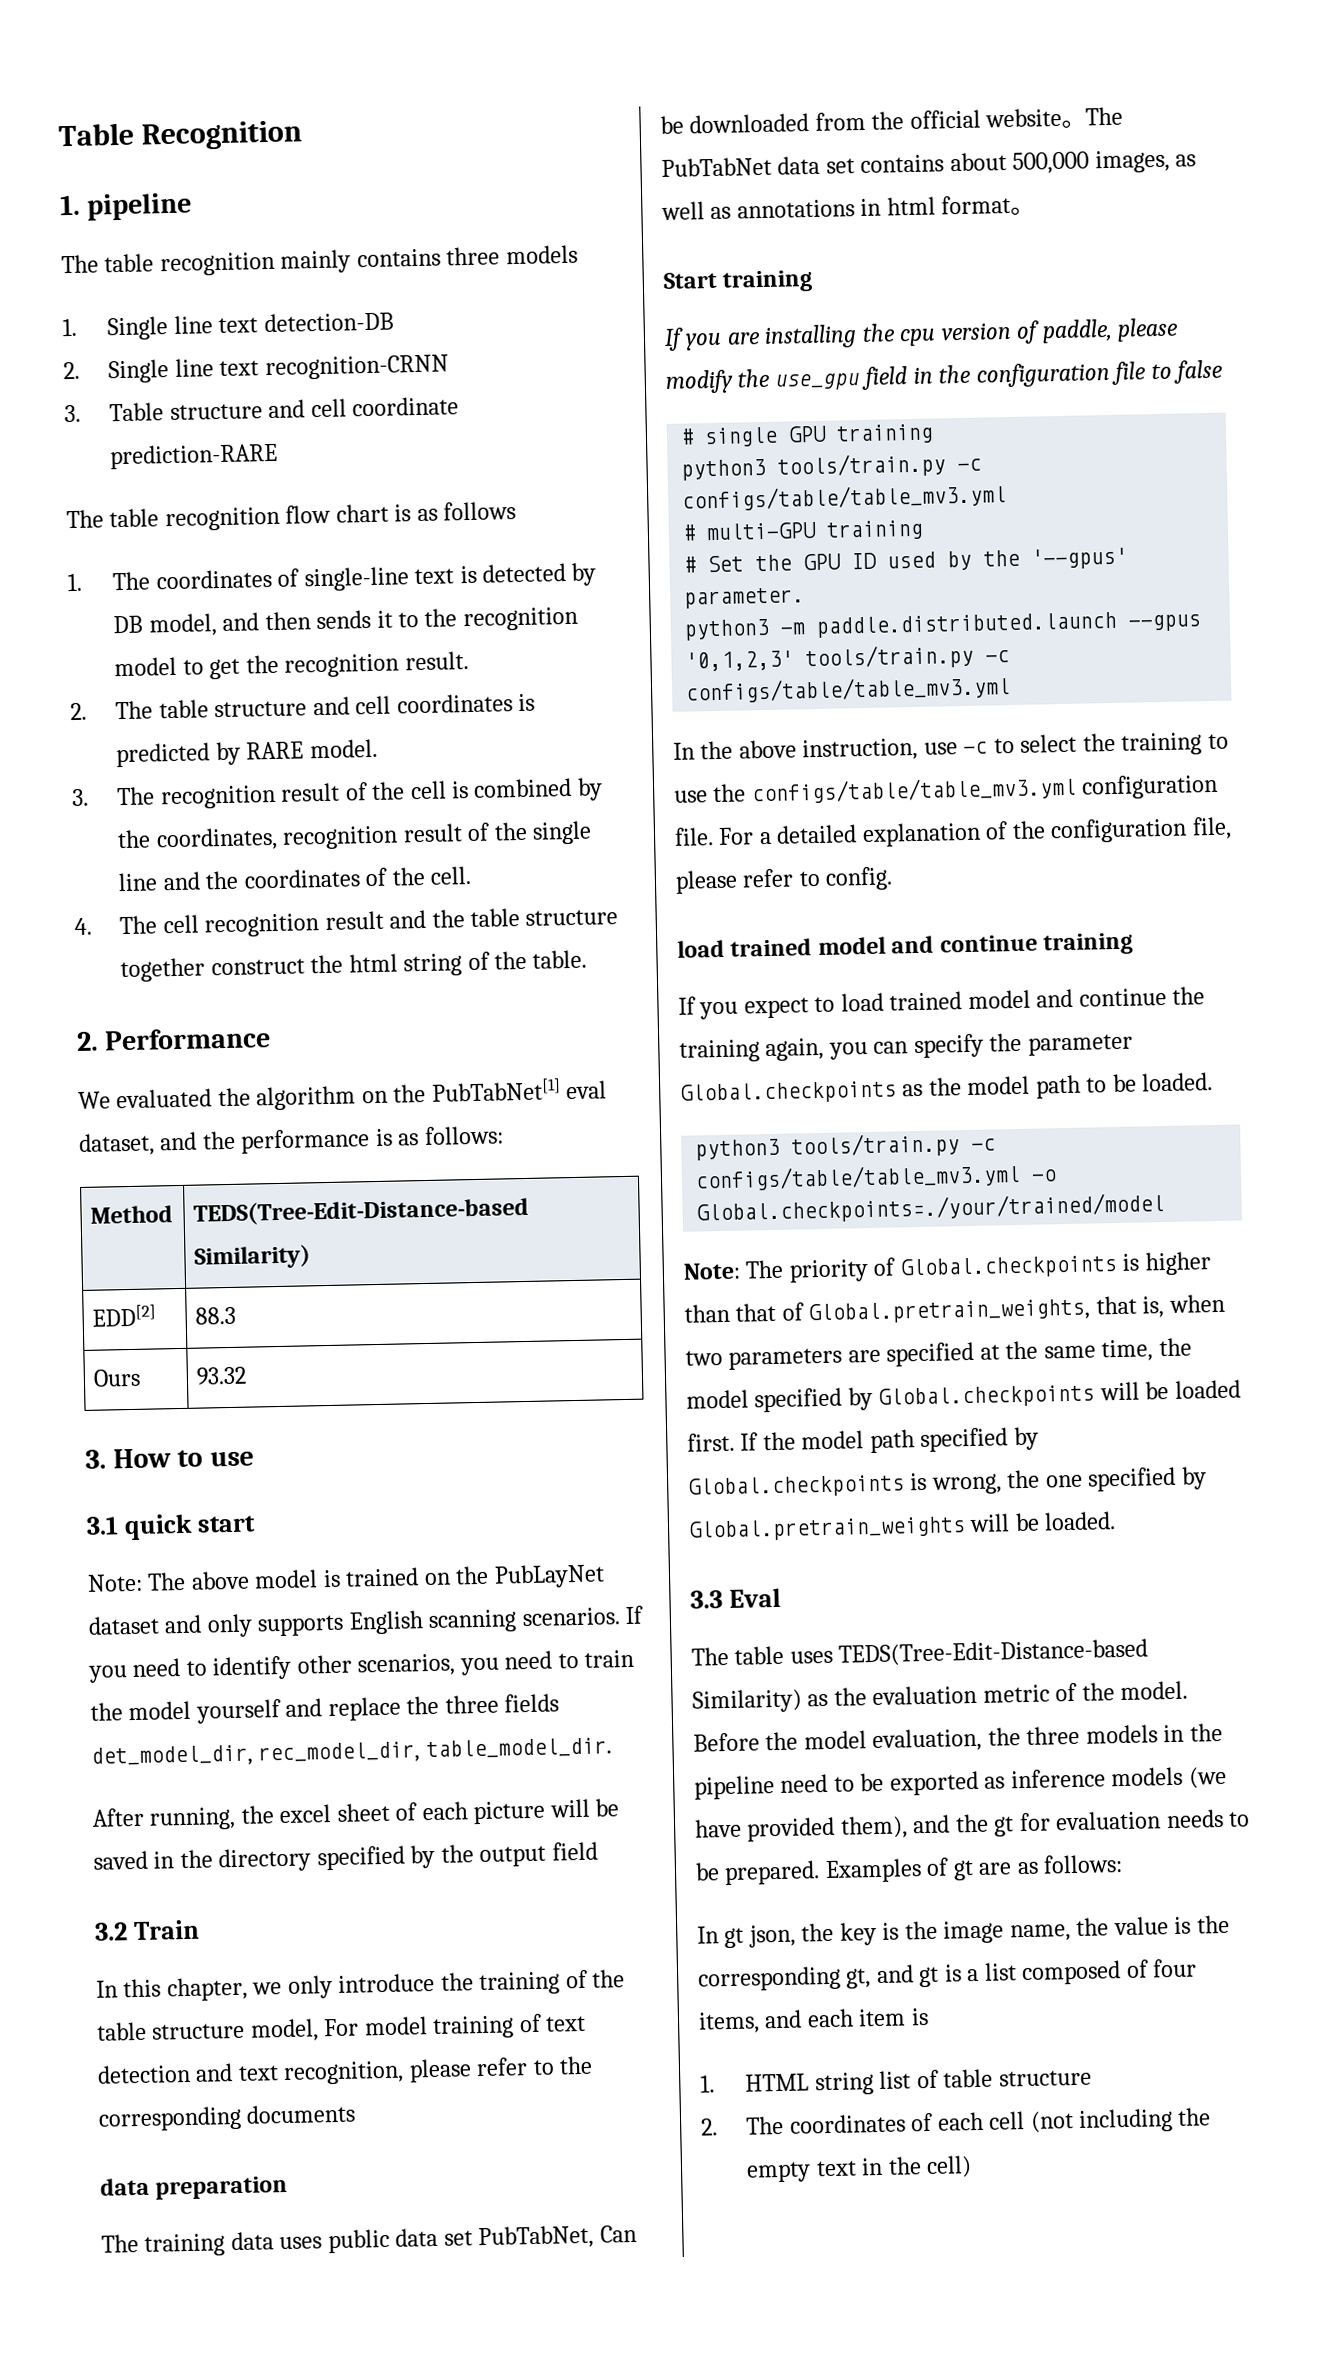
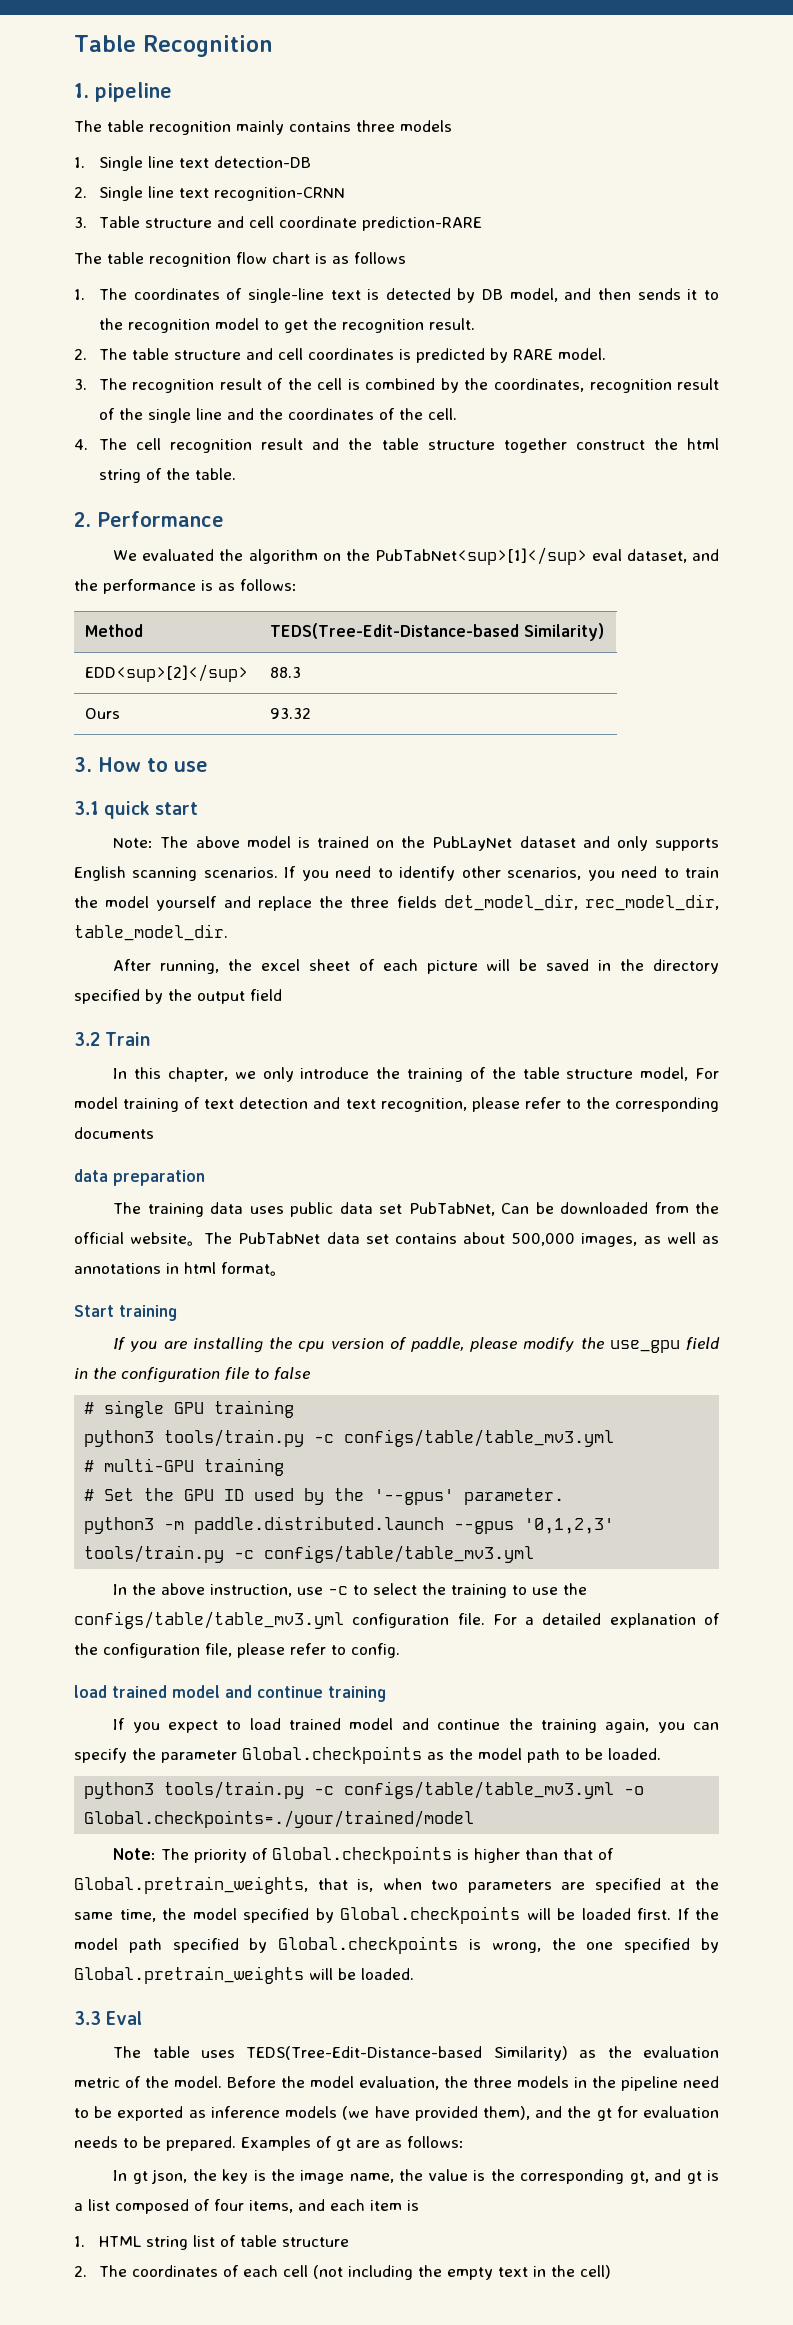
[430,1078,561,1102] PubTabNet[1] -> [374,547,587,565] PubTabNet<sup>[1]</sup>
[92,1304,157,1327] EDD[2] -> [84,664,248,682] EDD<sup>[2]</sup>

